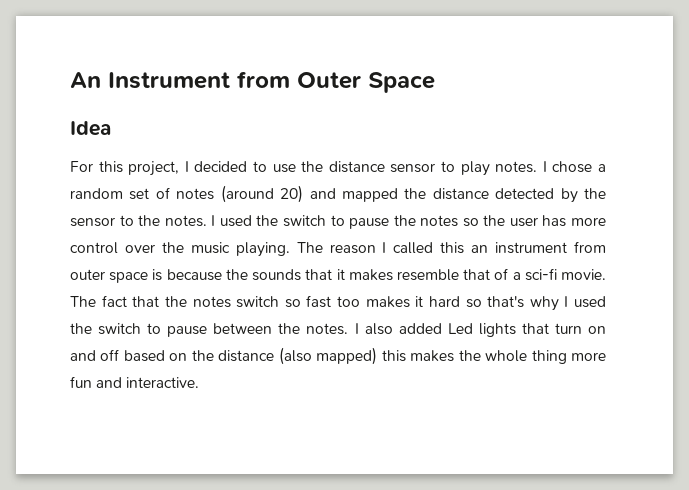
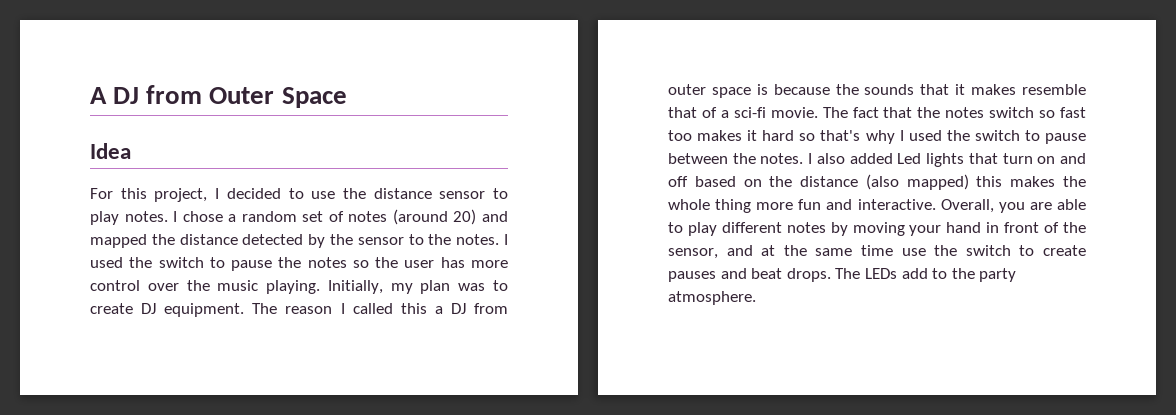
[70,72,230,89] An Instrument -> [90,87,140,104] A DJ
(290, 249) none -> [327,280,508,294] [90,303,245,317] Initially, my plan was to create DJ equipment.
[471,242,568,254] an instrument -> [434,303,466,314] a DJ
(200, 382) none -> [940,199,1086,213] [668,222,1086,236] [668,245,1086,259] [668,268,1017,282] [668,291,756,305] Overall, you are able to play different notes by moving your hand in front of the sensor, and at the same time use the switch to create pauses and beat drops. The LEDs add to the party atmosphere.

